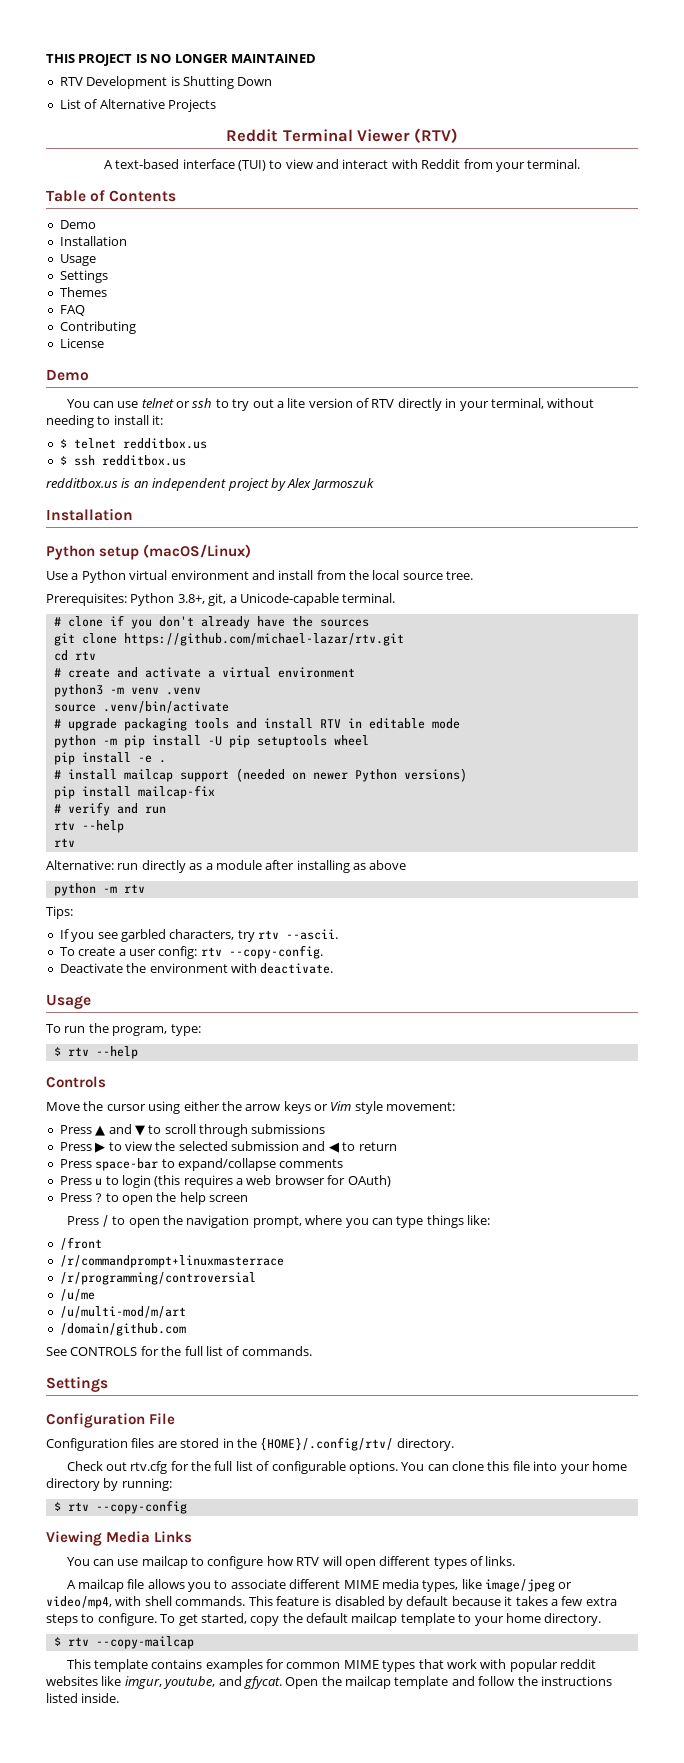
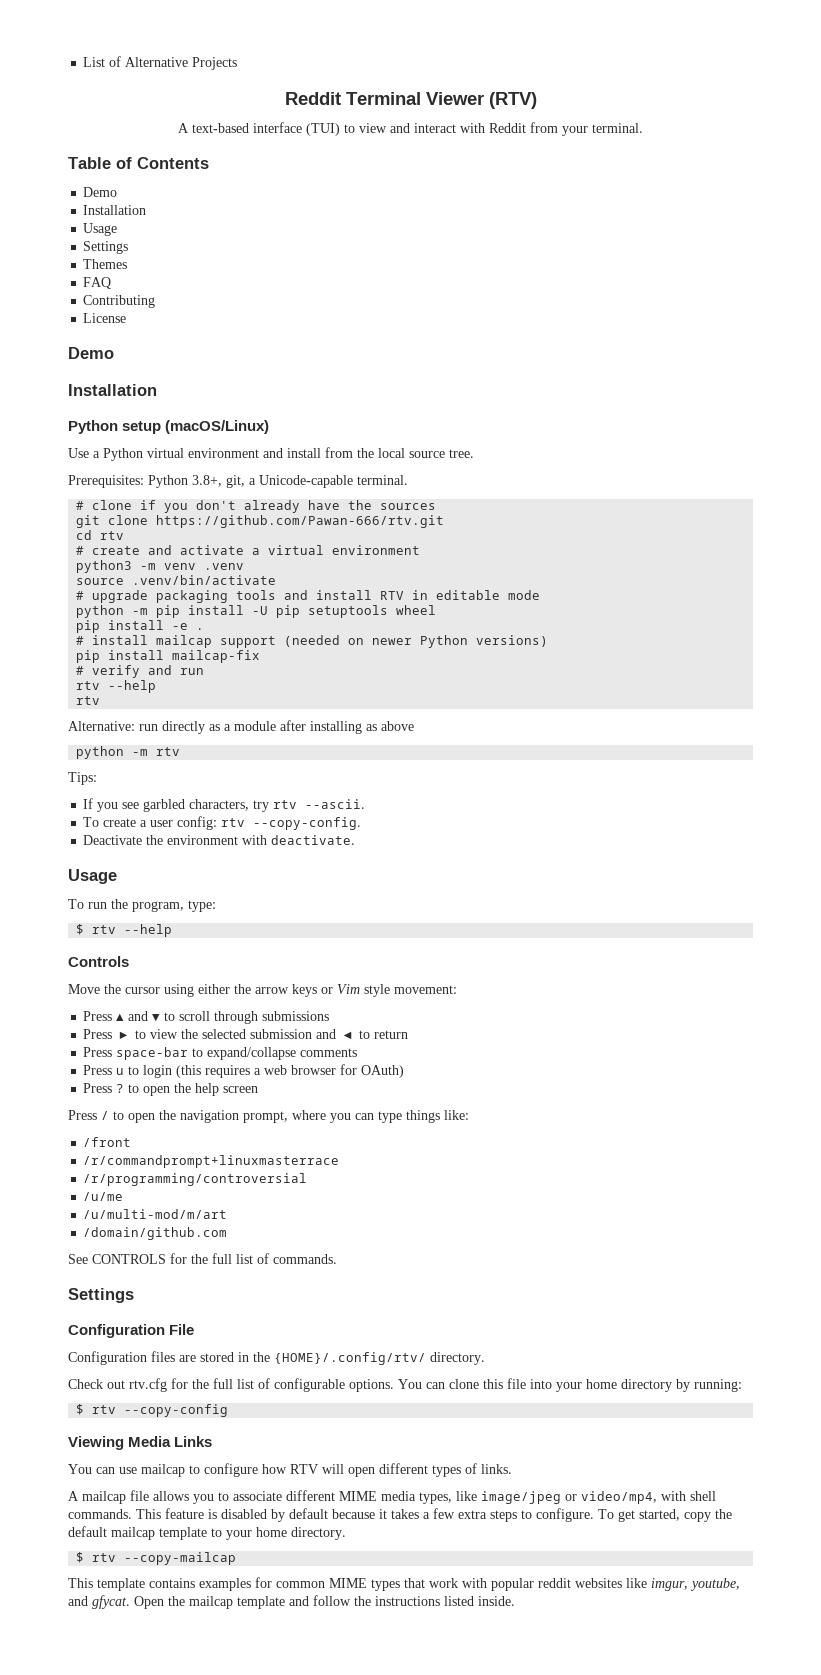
[46,54,316,66] [59,76,273,89] THIS PROJECT IS NO LONGER MAINTAINED // RTV Development is Shutting Down // -> (83, 62) none
[66,398,595,411] [46,415,164,428] [59,438,207,449] [59,455,186,466] [46,478,374,491] // You can use telnet or ssh to try out a lite version of RTV directly in your terminal, without needing to install it: // $ telnet redditbox.us // $ ssh redditbox.us // redditbox.us is an independent project by Alex Jarmoszuk -> (114, 353) none
[123,633,404,646] https://github.com/michael-lazar/rtv.git -> [156,515,445,528] https://github.com/Pawan-666/rtv.git

